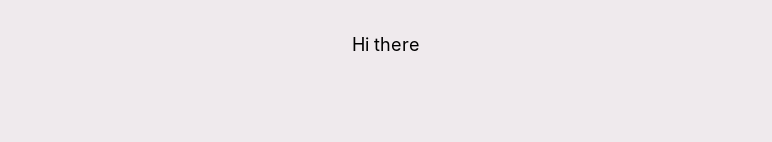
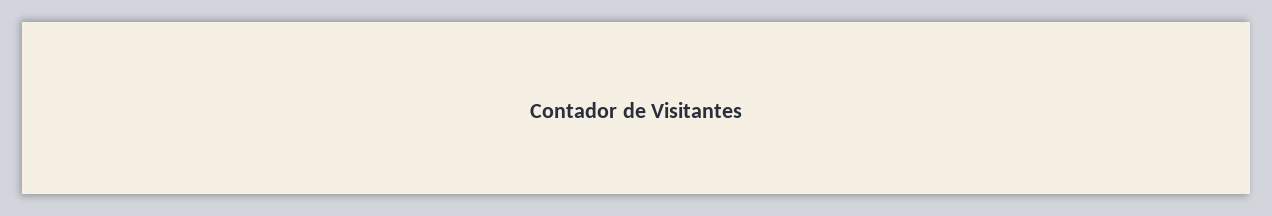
[352,37,420,51] Hi there -> [529,102,743,118] Contador de Visitantes

